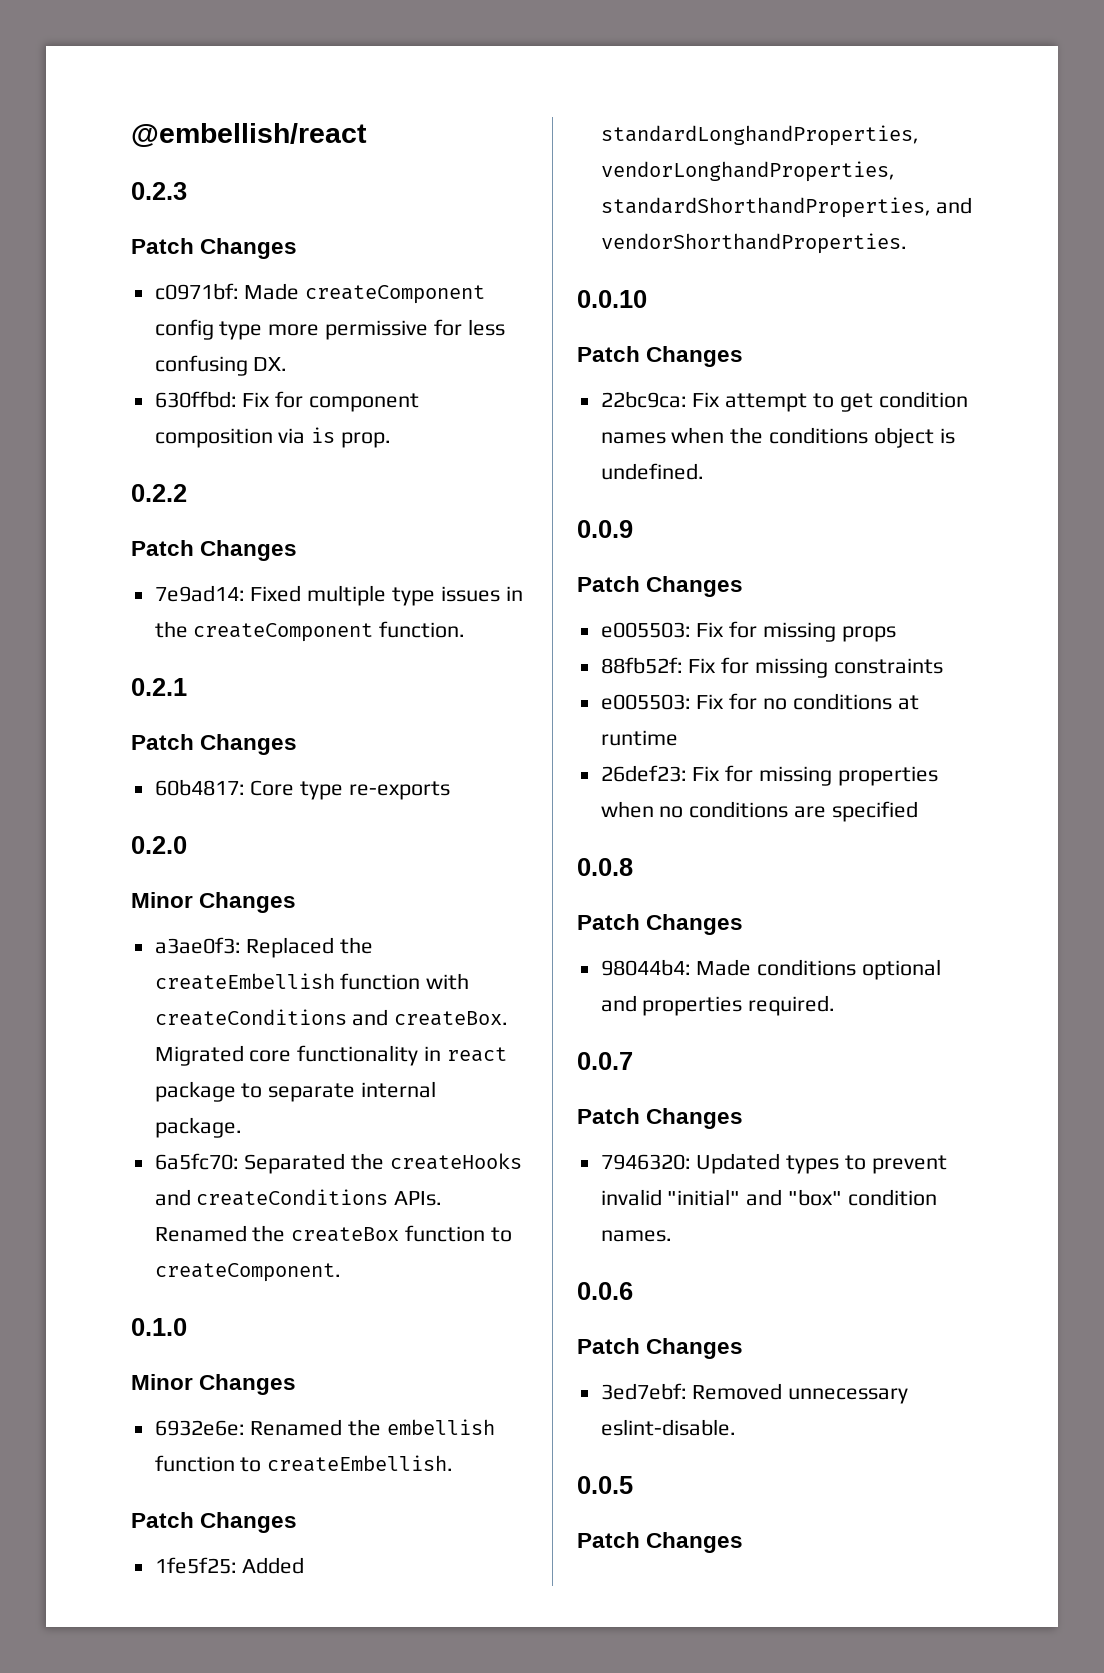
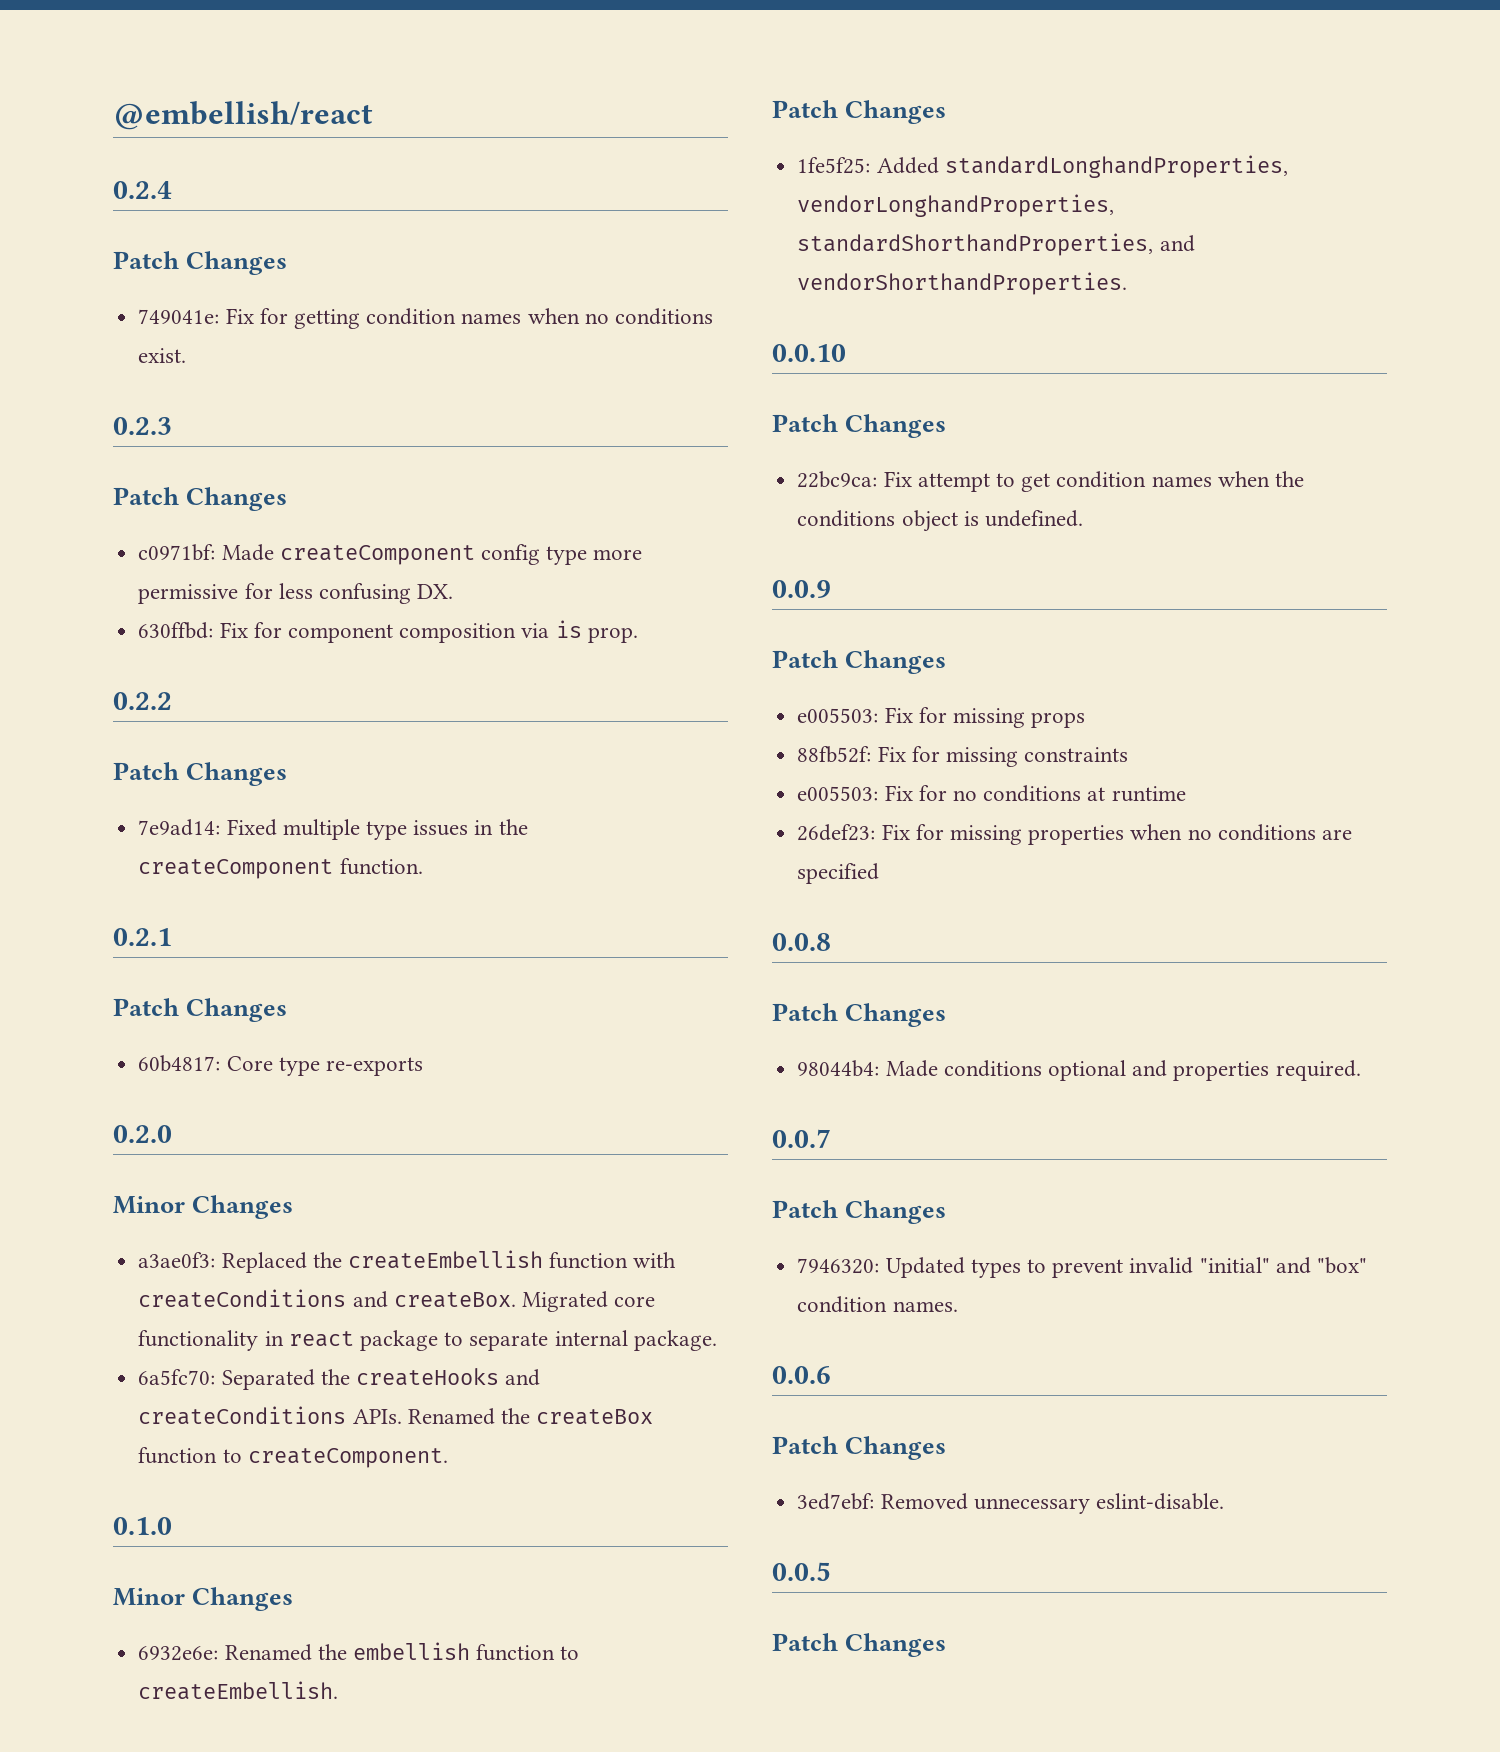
(367, 135) none -> [113,181,172,199] [113,251,288,275] [138,308,713,329] [138,348,187,363] // 0.2.4 // Patch Changes // 749041e: Fix for getting condition names when no conditions exist.

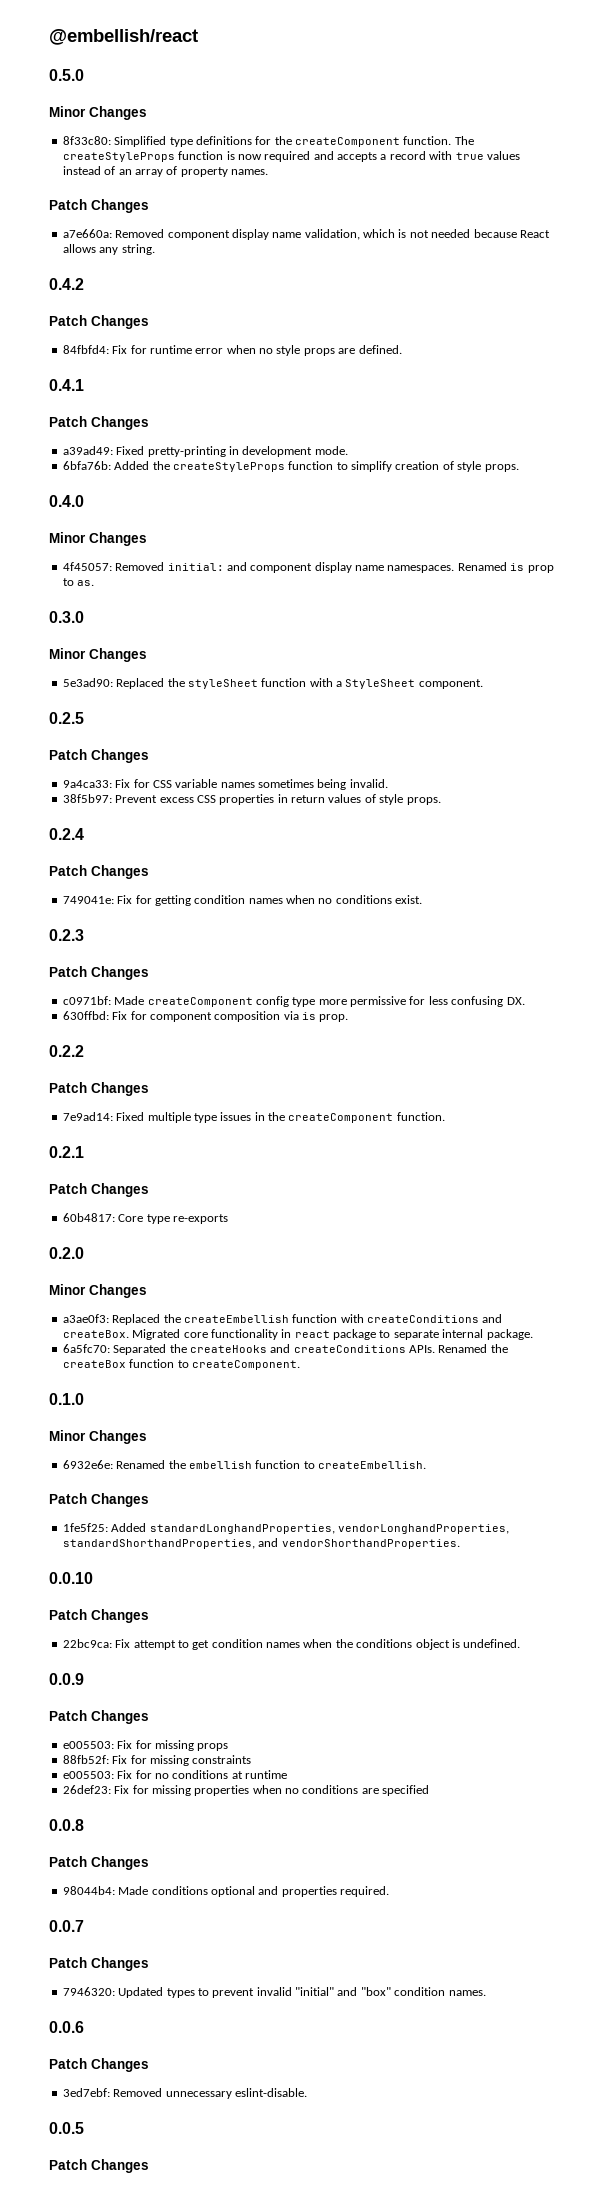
(373, 115) none -> [49,69,84,81] [49,106,147,120] [62,136,474,147] [62,151,520,162] [62,166,268,177] [49,199,149,213] [62,229,550,240] [62,244,155,255] [49,278,84,290] [49,315,149,329] [62,345,402,356] [49,379,84,391] [49,416,149,430] [62,446,348,457] [62,461,519,472] [49,495,84,507] [49,532,147,546] [62,562,554,573] [62,578,95,586] [49,611,84,623] [49,648,147,662] [62,678,483,689] [49,712,84,724] [49,749,149,763] [62,779,388,790] [62,794,441,805] // 0.5.0 // Minor Changes // 8f33c80: Simplified type definitions for the createComponent function. The createStyleProps function is now required and accepts a record with true values instead of an array of property names. // Patch Changes // a7e660a: Removed component display name validation, which is not needed because React allows any string. // 0.4.2 // Patch Changes // 84fbfd4: Fix for runtime error when no style props are defined. // 0.4.1 // Patch Changes // a39ad49: Fixed pretty-printing in development mode. // 6bfa76b: Added the createStyleProps function to simplify creation of style props. // 0.4.0 // Minor Changes // 4f45057: Removed initial: and component display name namespaces. Renamed is prop to as. // 0.3.0 // Minor Changes // 5e3ad90: Replaced the styleSheet function with a StyleSheet component. // 0.2.5 // Patch Changes // 9a4ca33: Fix for CSS variable names sometimes being invalid. // 38f5b97: Prevent excess CSS properties in return values of style props.

